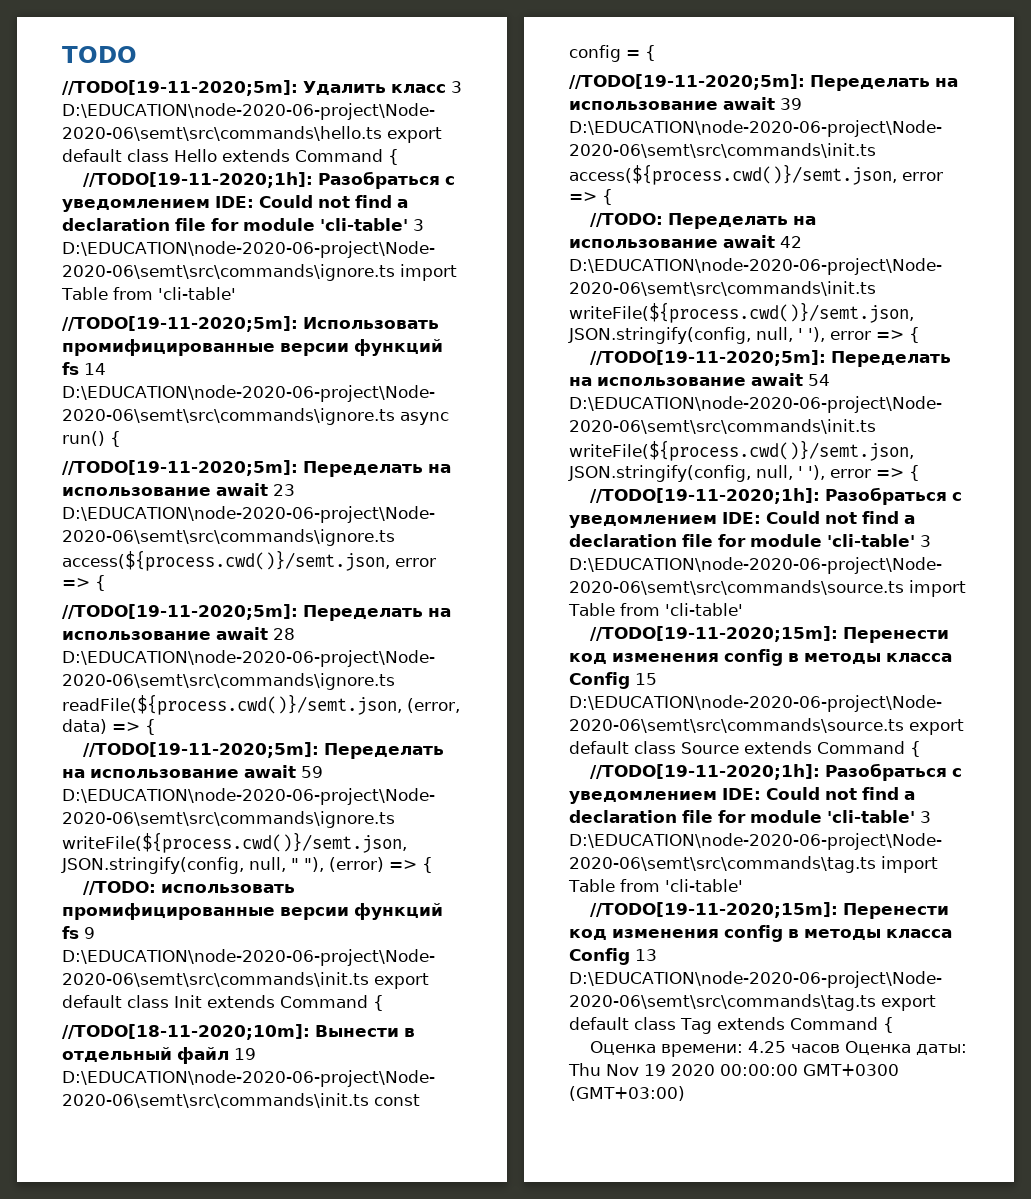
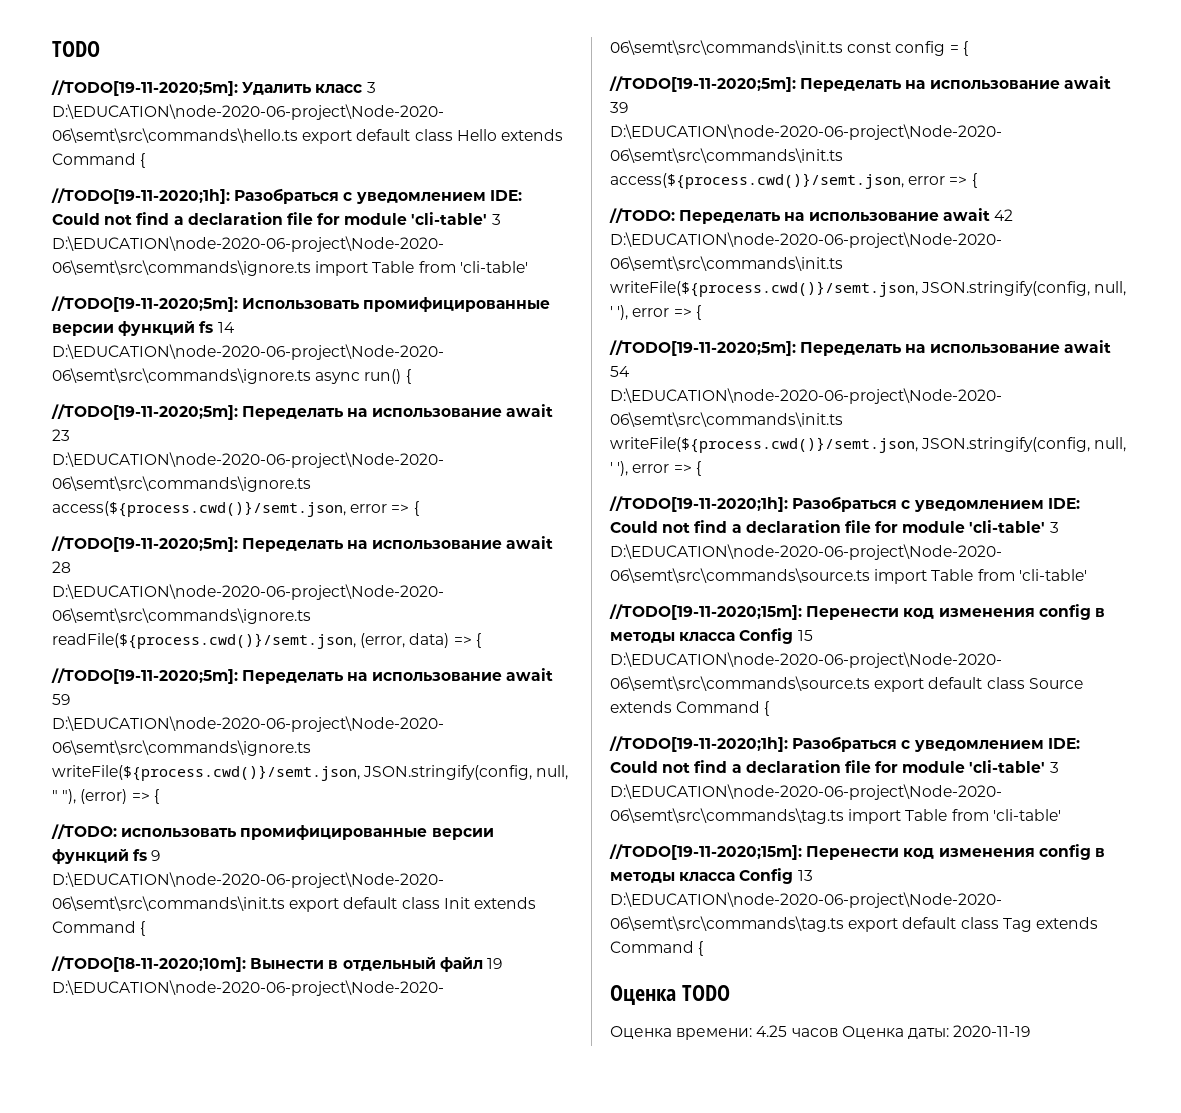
(894, 1025) none -> [610,985,730,1005] // Оценка TODO
[568,1063,899,1076] [569,1086,685,1101] Thu Nov 19 2020 00:00:00 GMT+0300 (GMT+03:00) -> [953,1025,1031,1037] 2020-11-19

